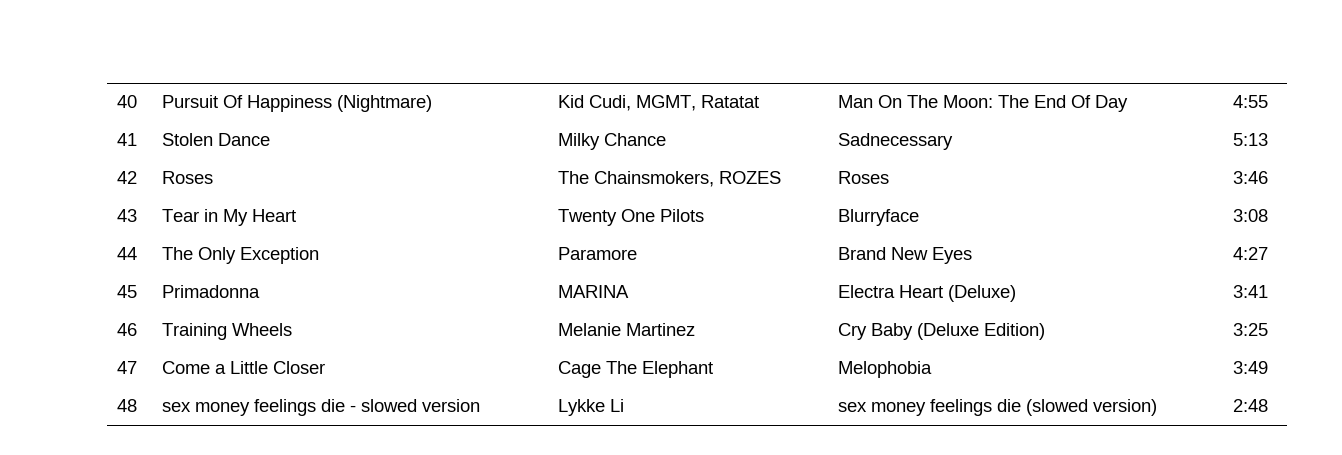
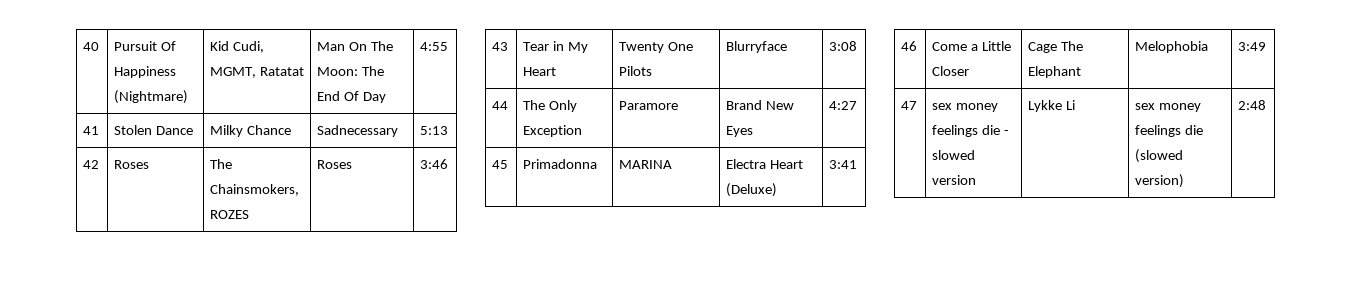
[161,323,292,340] [557,323,695,336] [837,323,1045,340] [1232,323,1268,336] [116,361,137,374] | Training Wheels | Melanie Martinez | Cry Baby (Deluxe Edition) | 3:25 // 47 -> (918, 46) none
[116,399,137,412] 48 -> [901,101,918,110] 47

